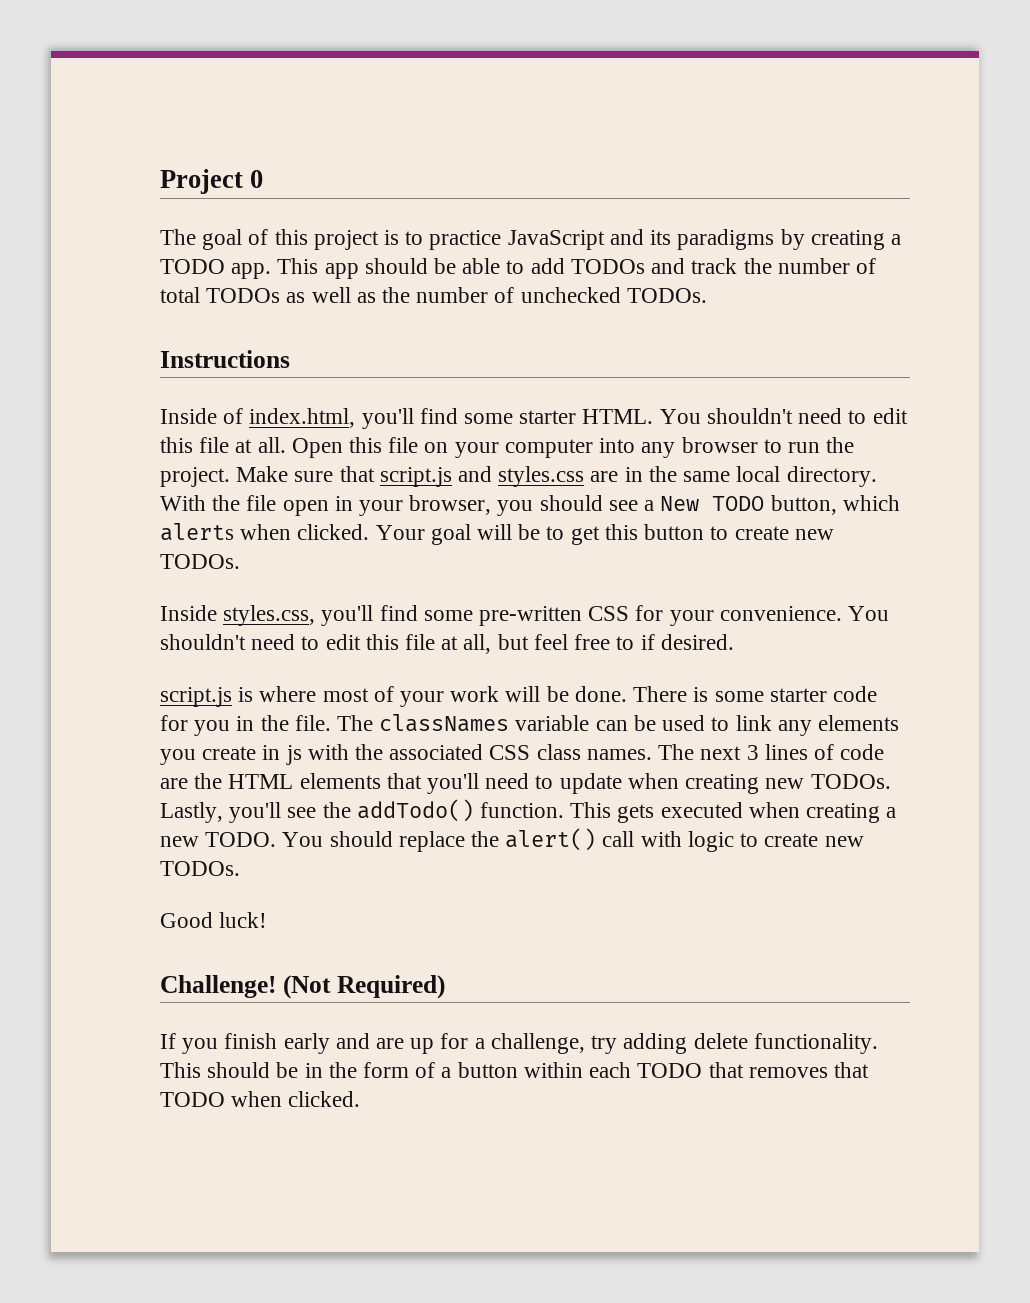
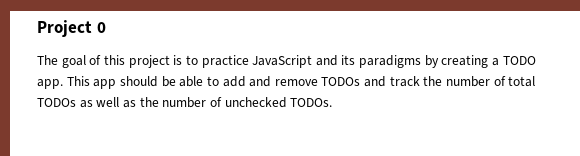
(565, 266) none -> [249,76,318,87] and remove
[160,350,290,368] [160,408,908,429] [160,437,855,458] [160,466,877,487] [160,495,900,516] [160,523,834,545] [160,554,240,569] [160,605,890,626] [160,634,734,654] [160,686,877,707] [160,714,899,736] [160,744,885,765] [160,773,891,794] [160,799,897,823] [160,828,864,852] [160,861,240,876] [160,912,268,928] [160,975,445,999] [160,1033,878,1054] [160,1062,869,1078] [160,1091,361,1107] // Instructions // Inside of index.html, you'll find some starter HTML. You shouldn't need to edit this file at all. Open this file on your computer into any browser to run the project. Make sure that script.js and styles.css are in the same local directory. With the file open in your browser, you should see a New TODO button, which alerts when clicked. Your goal will be to get this button to create new TODOs. // Inside styles.css, you'll find some pre-written CSS for your convenience. You shouldn't need to edit this file at all, but feel free to if desired. // script.js is where most of your work will be done. There is some starter code for you in the file. The classNames variable can be used to link any elements you create in js with the associated CSS class names. The next 3 lines of code are the HTML elements that you'll need to update when creating new TODOs. Lastly, you'll see the addTodo() function. This gets executed when creating a new TODO. You should replace the alert() call with logic to create new TODOs. // Good luck! // Challenge! (Not Required) // If you finish early and are up for a challenge, try adding delete functionality. This should be in the form of a button within each TODO that removes that TODO when clicked. -> (333, 102) none

